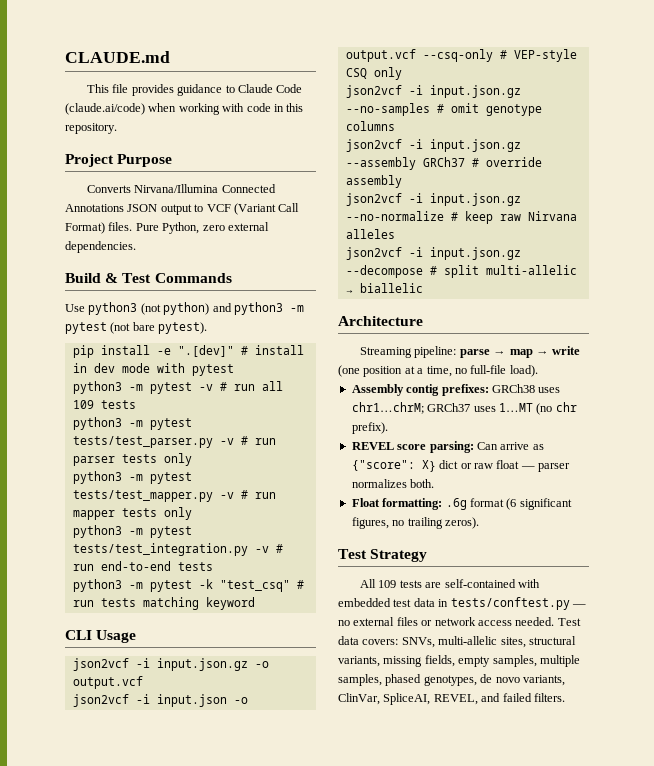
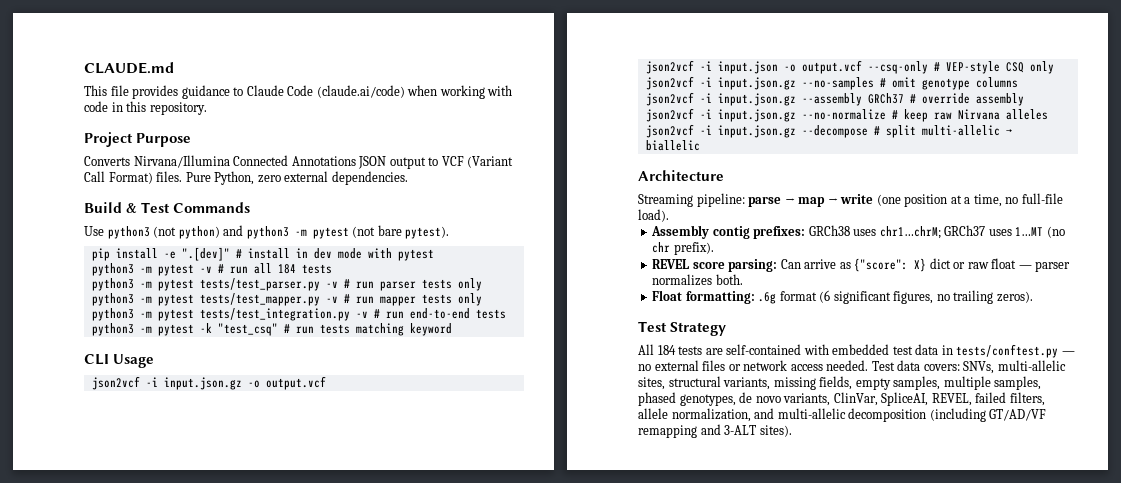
[72,400,94,409] 109 -> [277,264,296,274] 184
[378,580,397,588] 109 -> [657,345,676,355] 184
[481,693,565,702] and failed filters. -> [975,392,1045,406] [638,408,1047,422] [638,424,792,438] failed filters, allele normalization, and multi-allelic decomposition (including GT/AD/VF remapping and 3-ALT sites).

